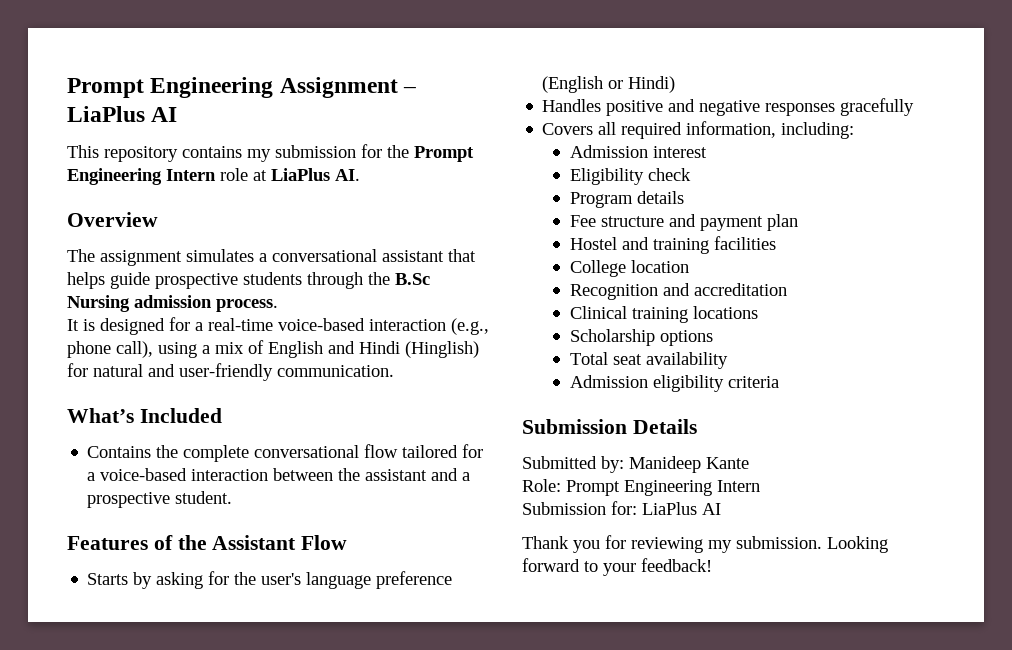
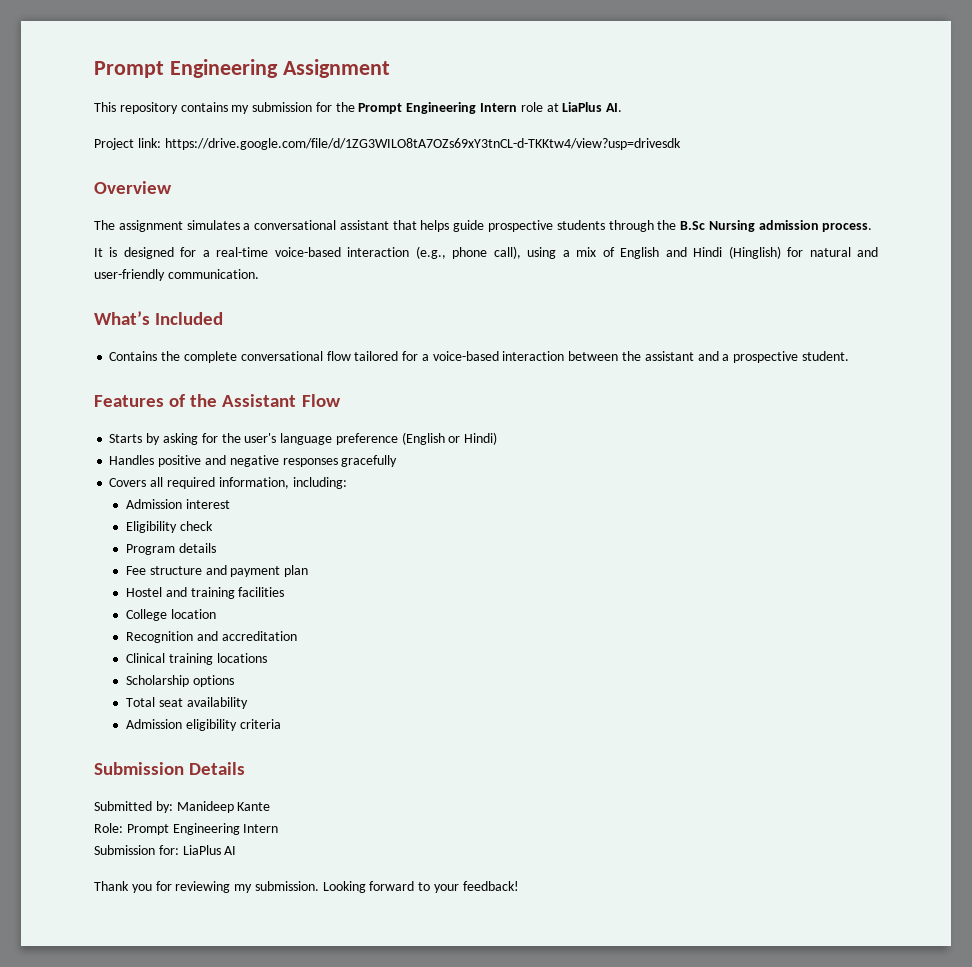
[403,87,417,93] [67,106,178,122] – LiaPlus AI -> (390, 68) none
(360, 175) none -> [94,138,681,150] // Project link: https://drive.google.com/file/d/1ZG3WILO8tA7OZs69xY3tnCL-d-TKKtw4/view?usp=drivesdk

